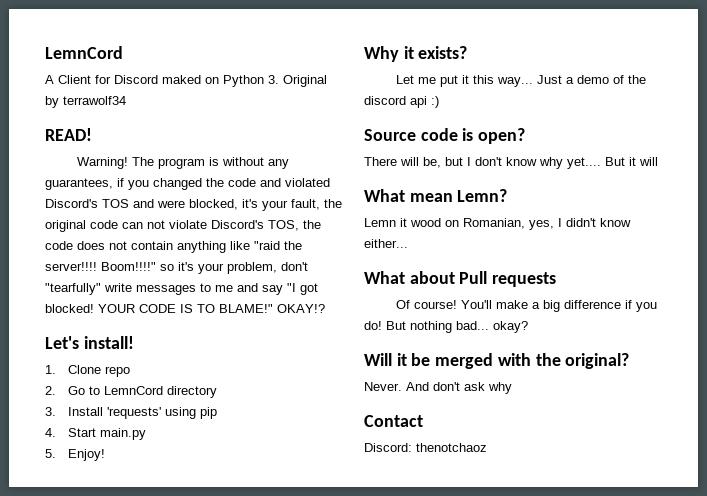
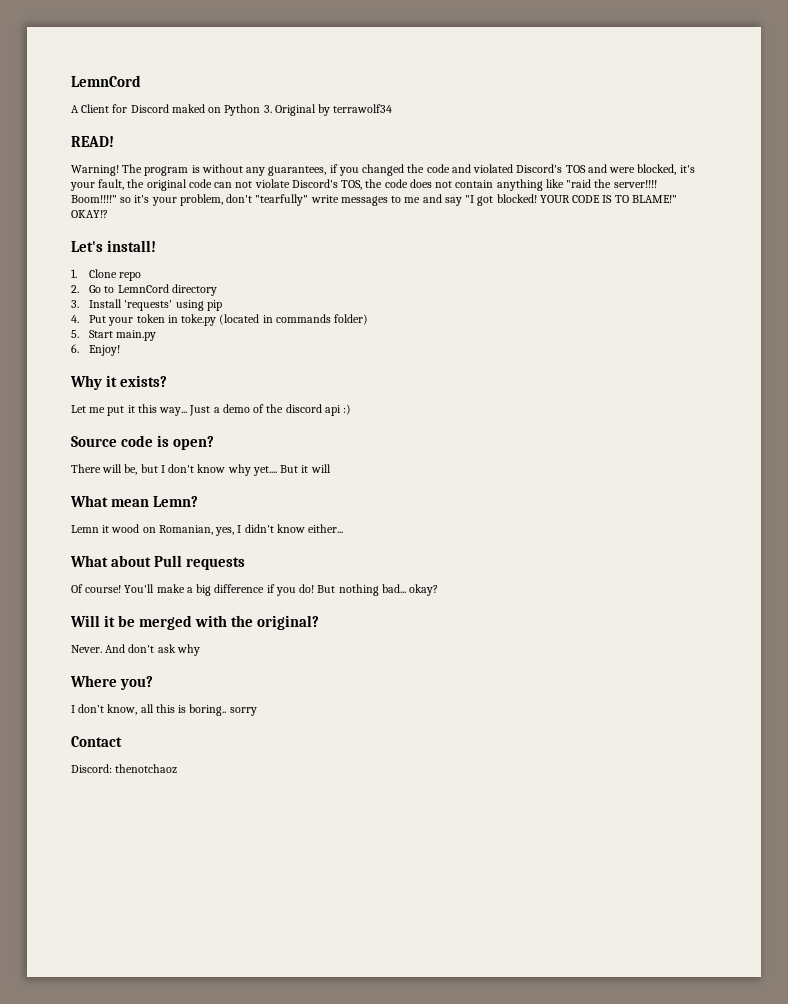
(56, 432) none -> [89,314,368,326] [71,330,79,338] Put your token in toke.py (located in commands folder) // 5.
[45,449,56,458] 5. -> [71,344,79,353] 6.
(512, 388) none -> [70,675,154,690] [71,704,257,716] // Where you? // I don’t know, all this is boring.. sorry

